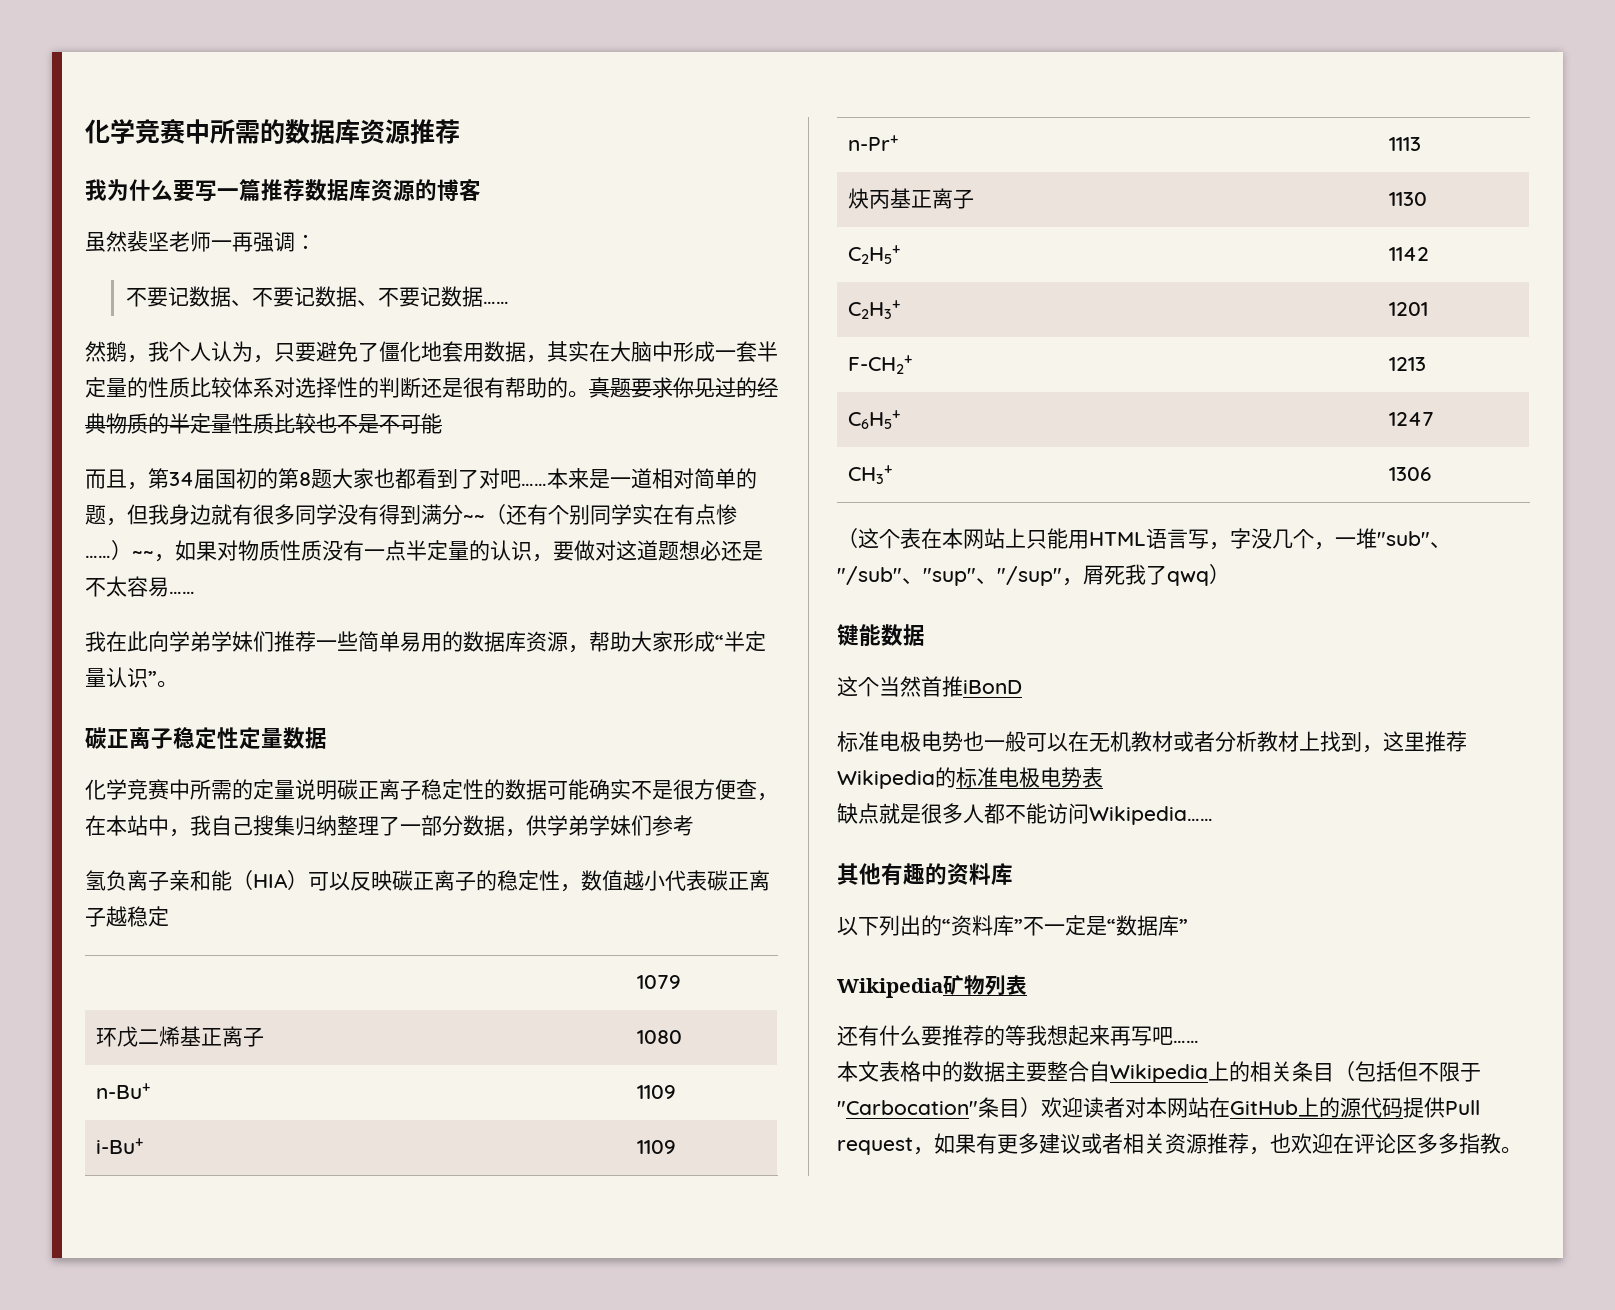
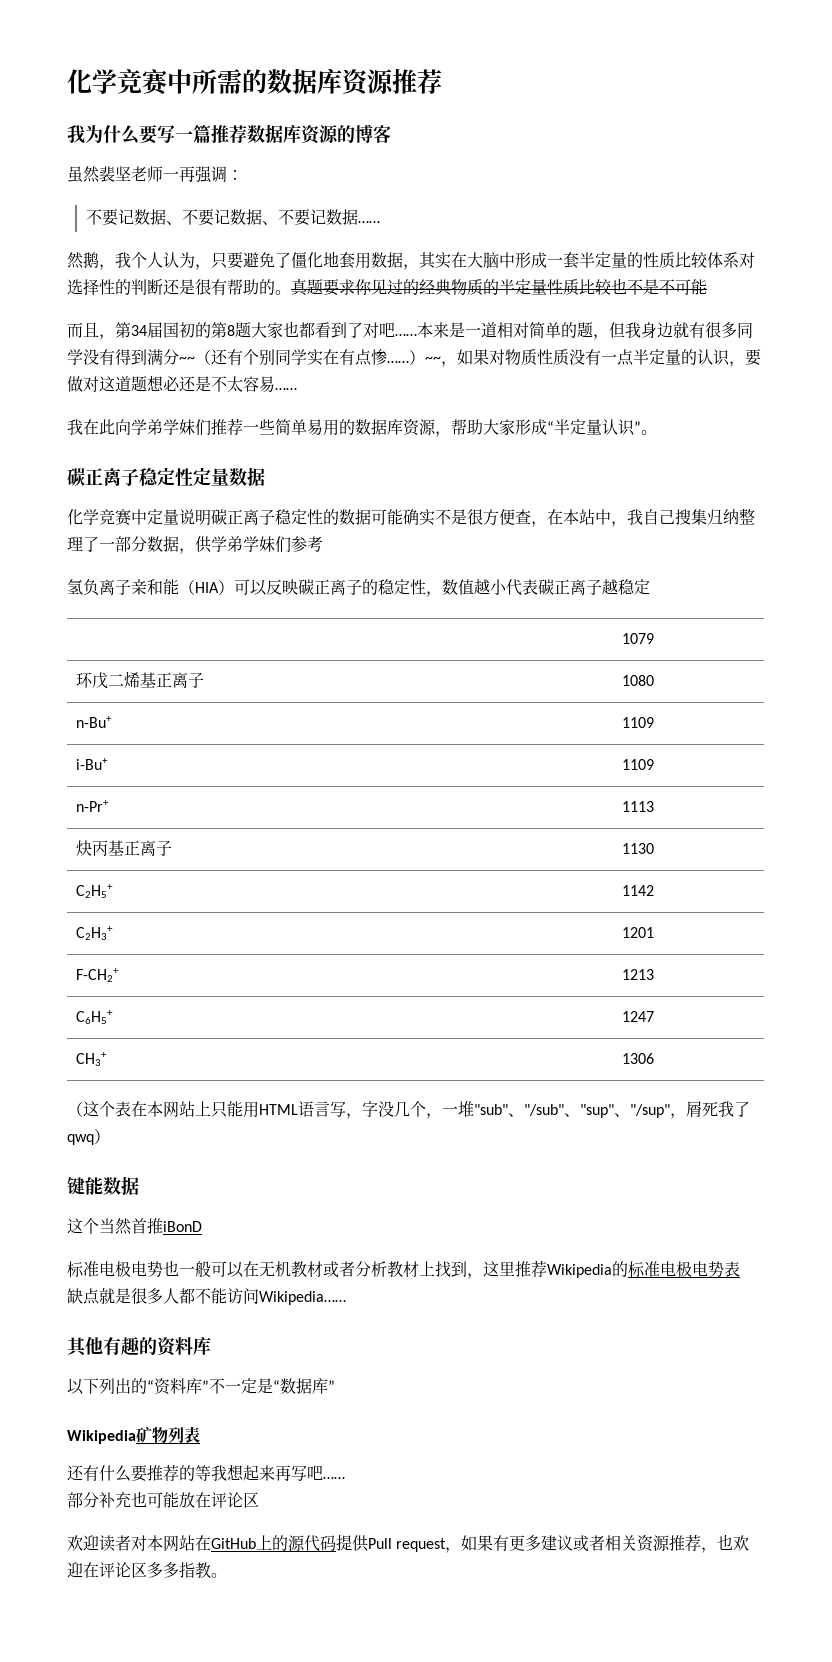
[190,779,253,800] 所需的 -> (147, 517) none
[837,1061,1481,1083] [837,1097,1041,1118] 本文表格中的数据主要整合自Wikipedia上的相关条目（包括但不限于"Carbocation"条目） -> [67,1491,259,1508] 部分补充也可能放在评论区 //

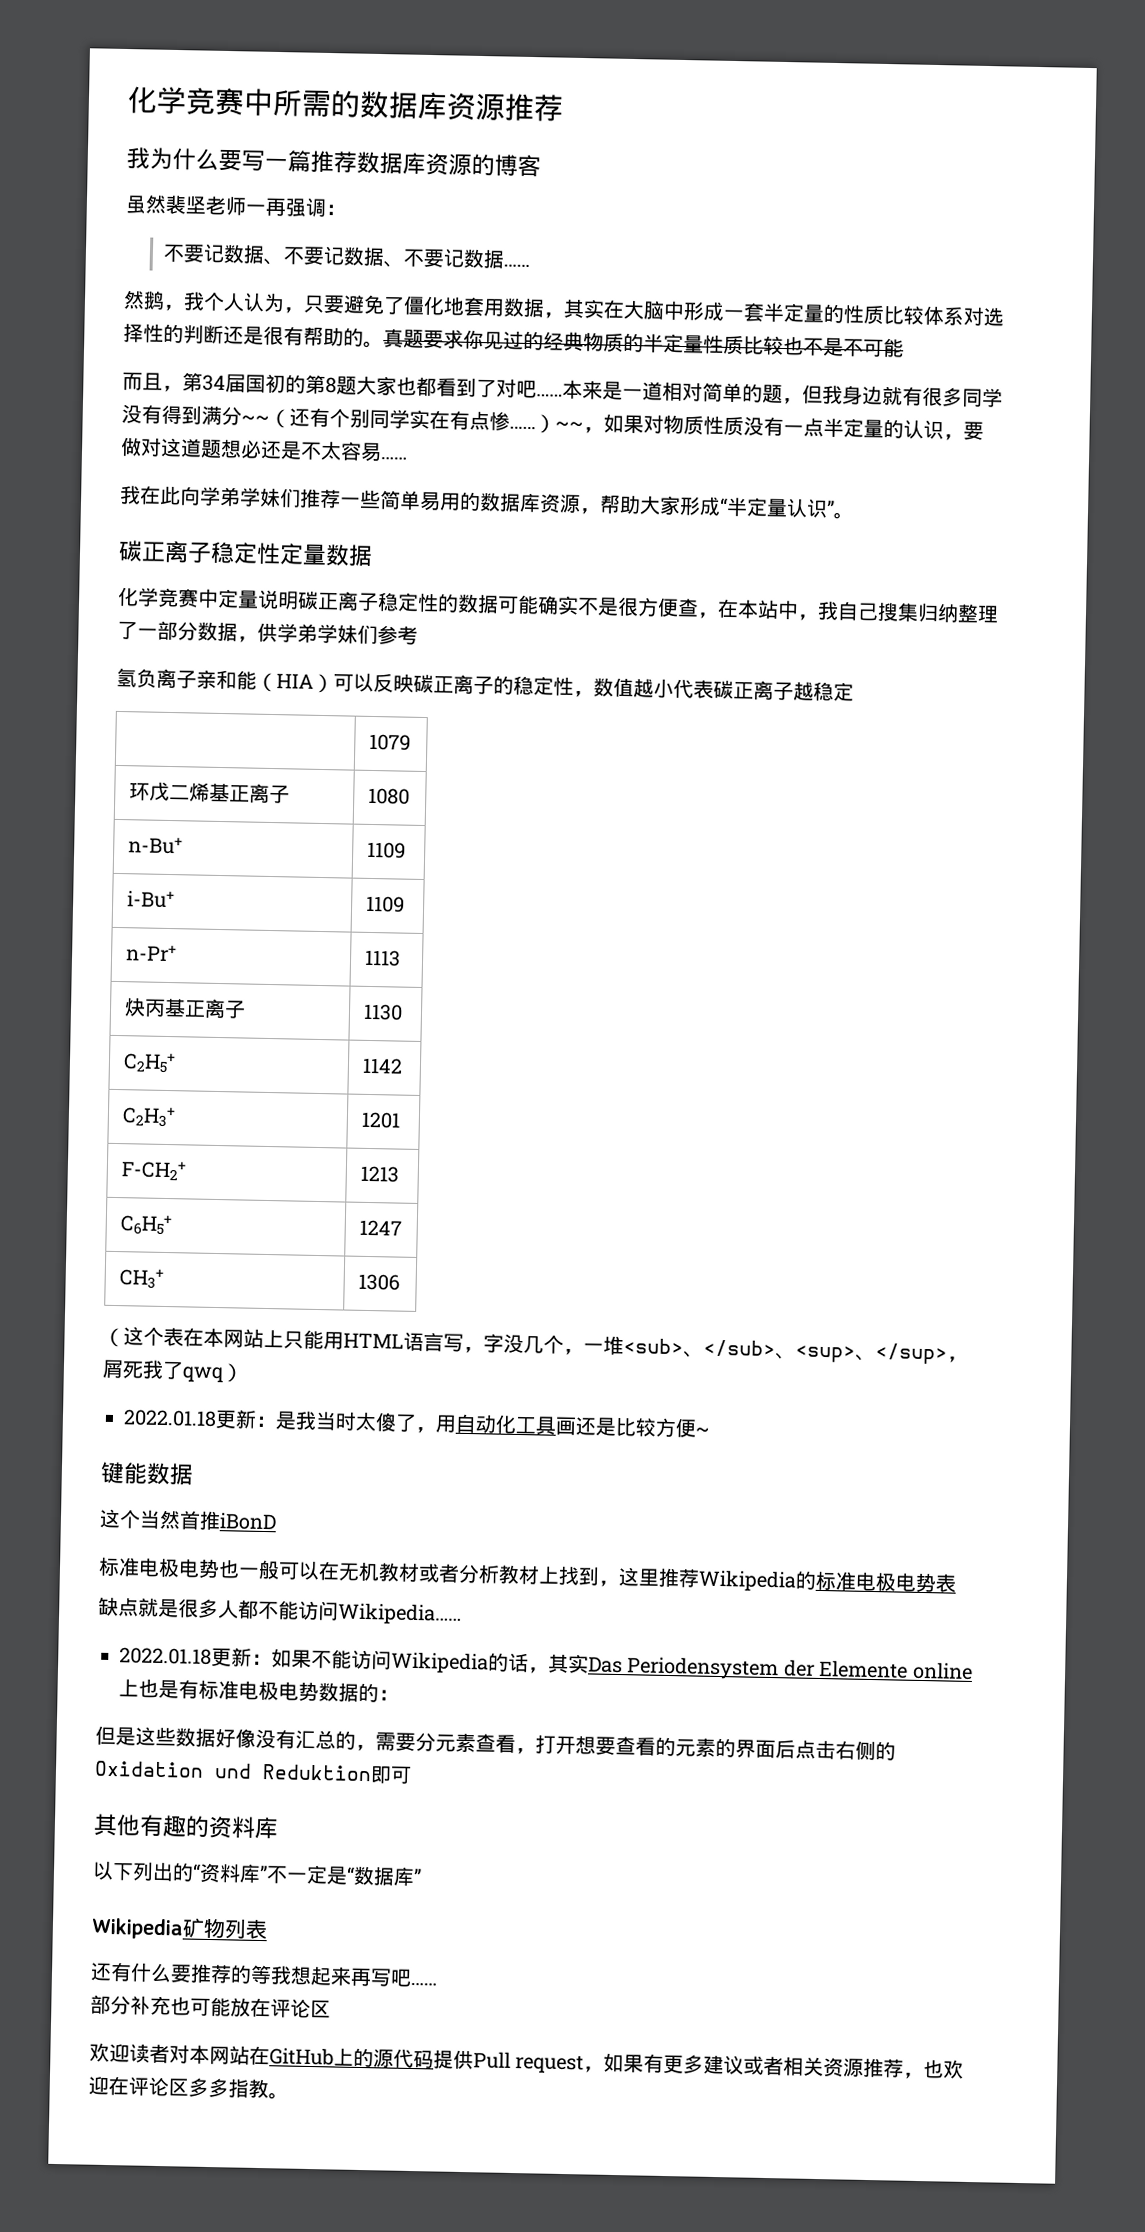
[474,1104,670,1118] "sub"、"/sub"、"sup"、"/sup" -> [623,1338,948,1365] <sub>、</sub>、<sup>、</sup>
(110, 1136) none -> [123,1409,710,1438] // 2022.01.18更新：是我当时太傻了，用自动化工具画还是比较方便~
(346, 1298) none -> [119,1647,973,1681] [118,1678,399,1703] [95,1725,896,1761] [94,1760,412,1784] // 2022.01.18更新：如果不能访问Wikipedia的话，其实Das Periodensystem der Elemente online上也是有标准电极电势数据的： // 但是这些数据好像没有汇总的，需要分元素查看，打开想要查看的元素的界面后点击右侧的Oxidation und Reduktion即可

